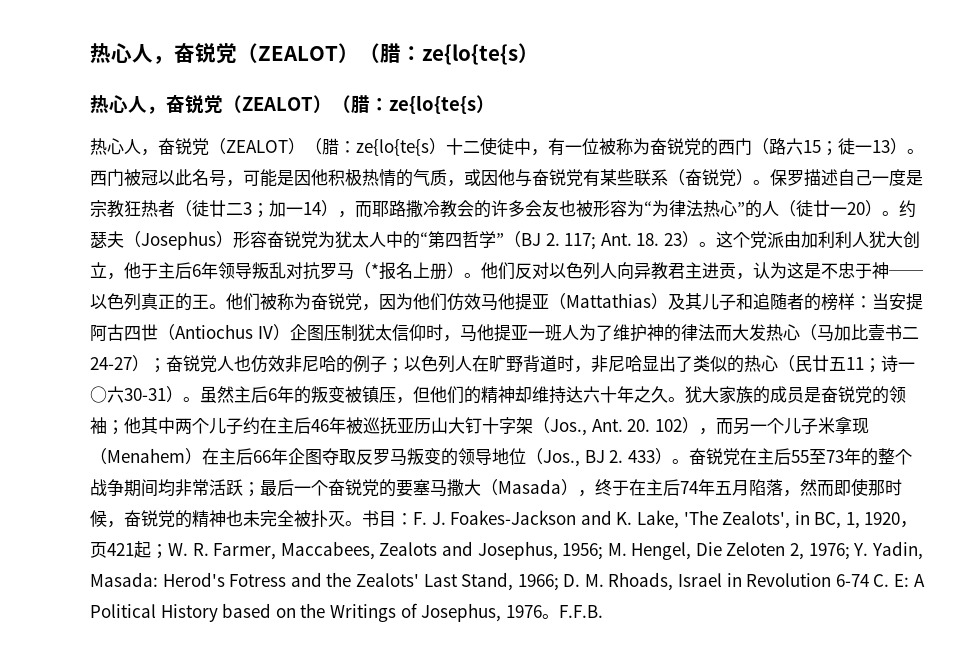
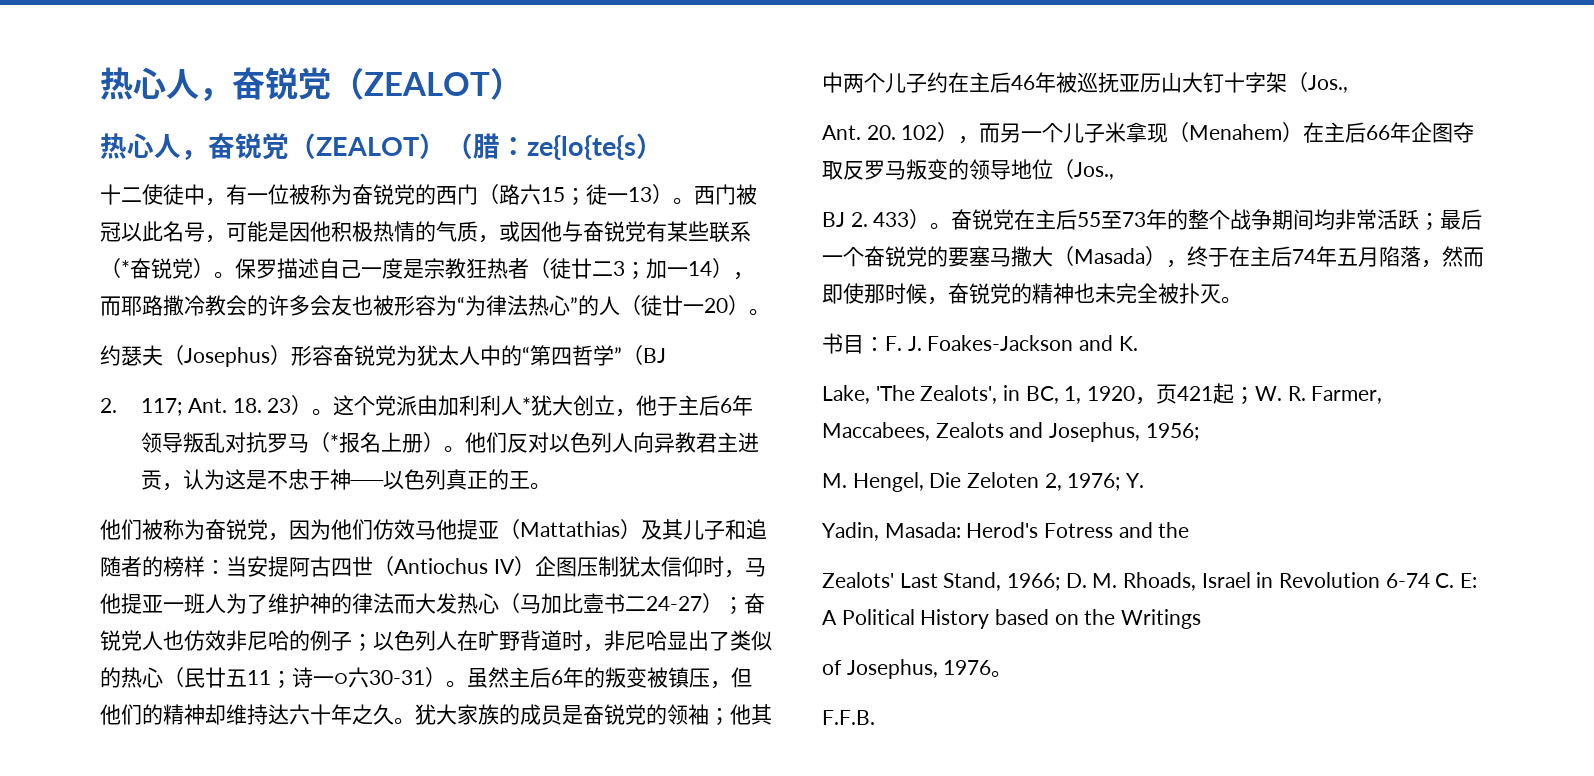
[90,43,539,65] [90,94,495,114] [90,138,446,156] 热心人，奋锐党（ZEALOT）（腊：ze{lo{te{s） // 热心人，奋锐党（ZEALOT）（腊：ze{lo{te{s） // 热心人，奋锐党（ZEALOT）（腊：ze{lo{te{s） -> [100,67,523,102] [100,133,663,160] 热心人，奋锐党（ZEALOT） // 热心人，奋锐党（ZEALOT）（腊：ze{lo{te{s） //
(685, 177) none -> [121,260,130,276] *
(899, 213) none -> (770, 312) //
(541, 239) none -> (666, 355) //
(869, 239) none -> [522,397,532,413] *
(226, 306) none -> (552, 486) //
(587, 427) none -> (1348, 84) //
(580, 458) none -> (1114, 171) //
(362, 523) none -> (1242, 300) //
(633, 518) none -> (1138, 343) //
(604, 551) none -> (1199, 432) //
(869, 549) none -> (1145, 480) //
(352, 579) none -> (1190, 530) //
(396, 613) none -> (1202, 619) //
(559, 616) none -> (1013, 674) //

